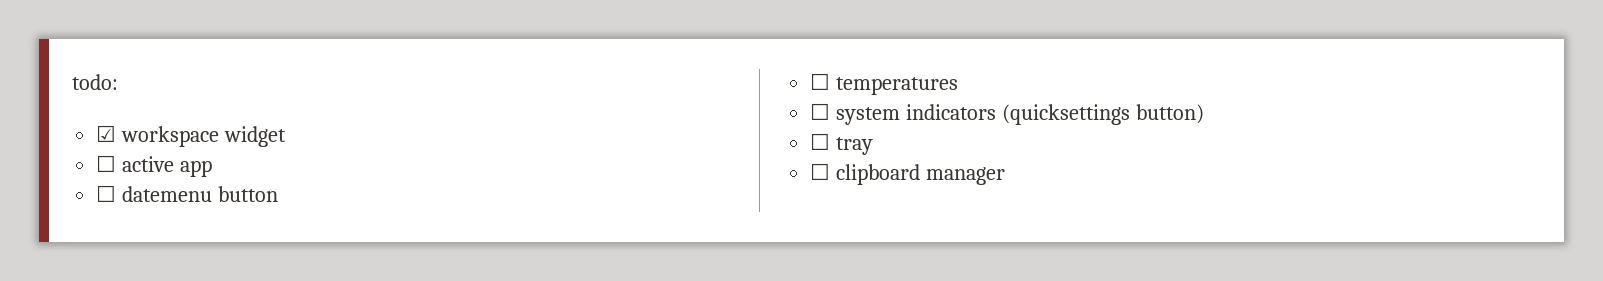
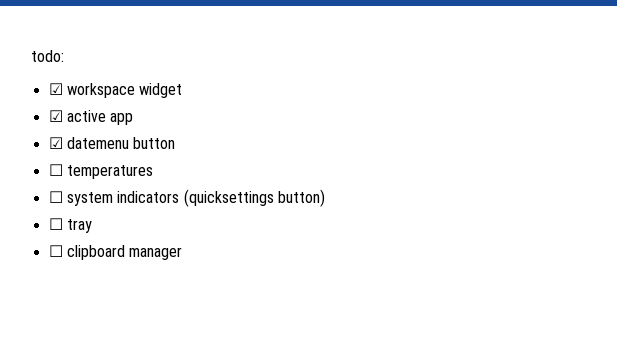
[96,155,117,172] ☐ -> [48,110,63,122] ☑
[96,185,117,202] ☐ -> [48,137,63,149] ☑

